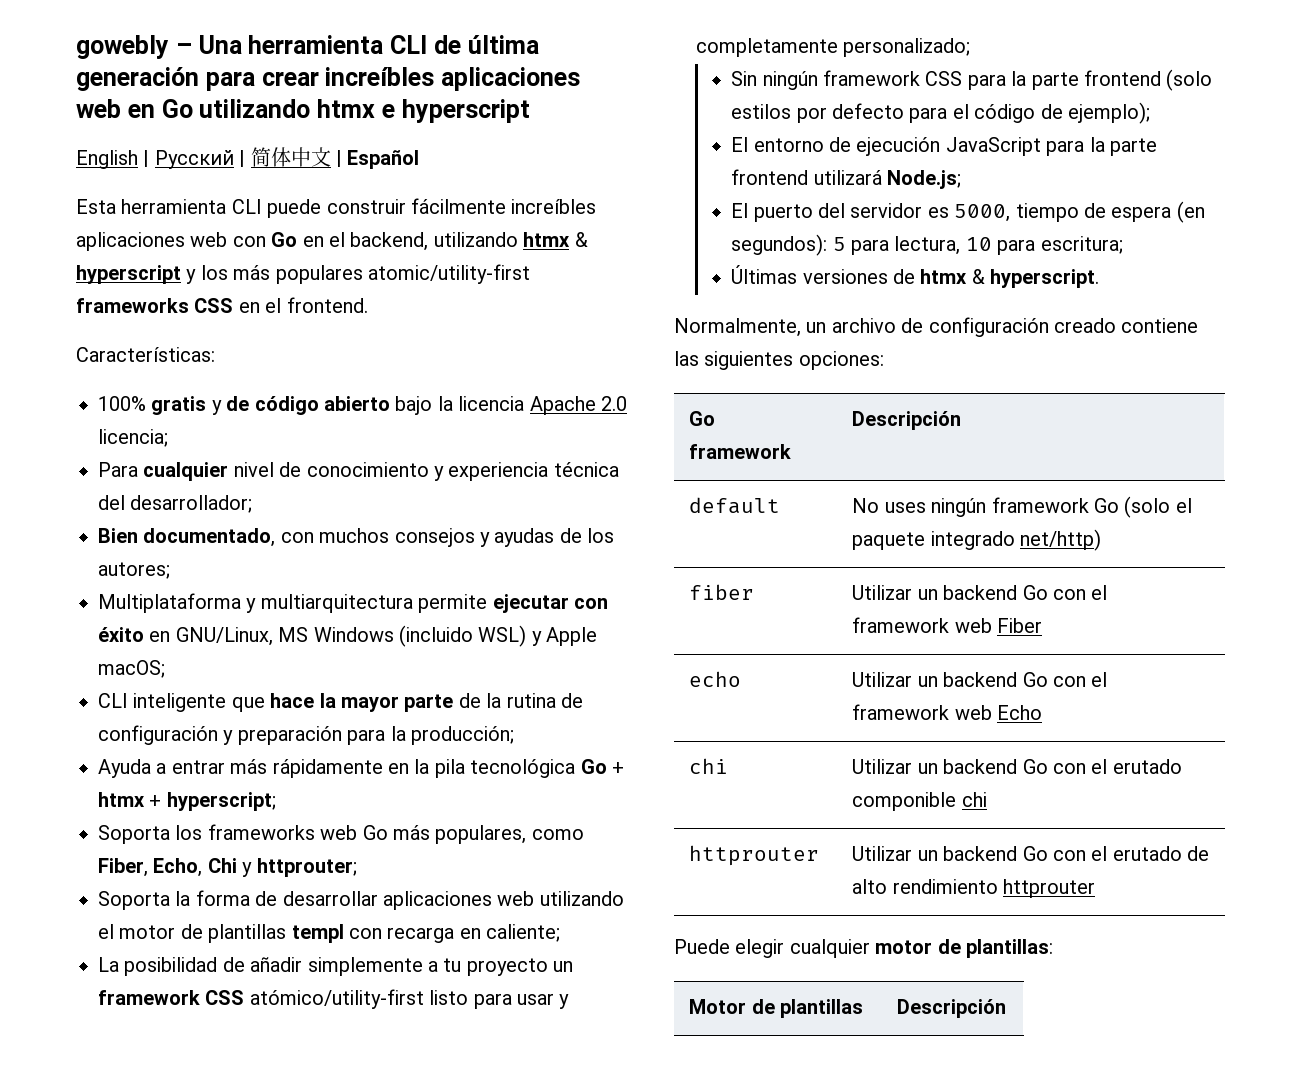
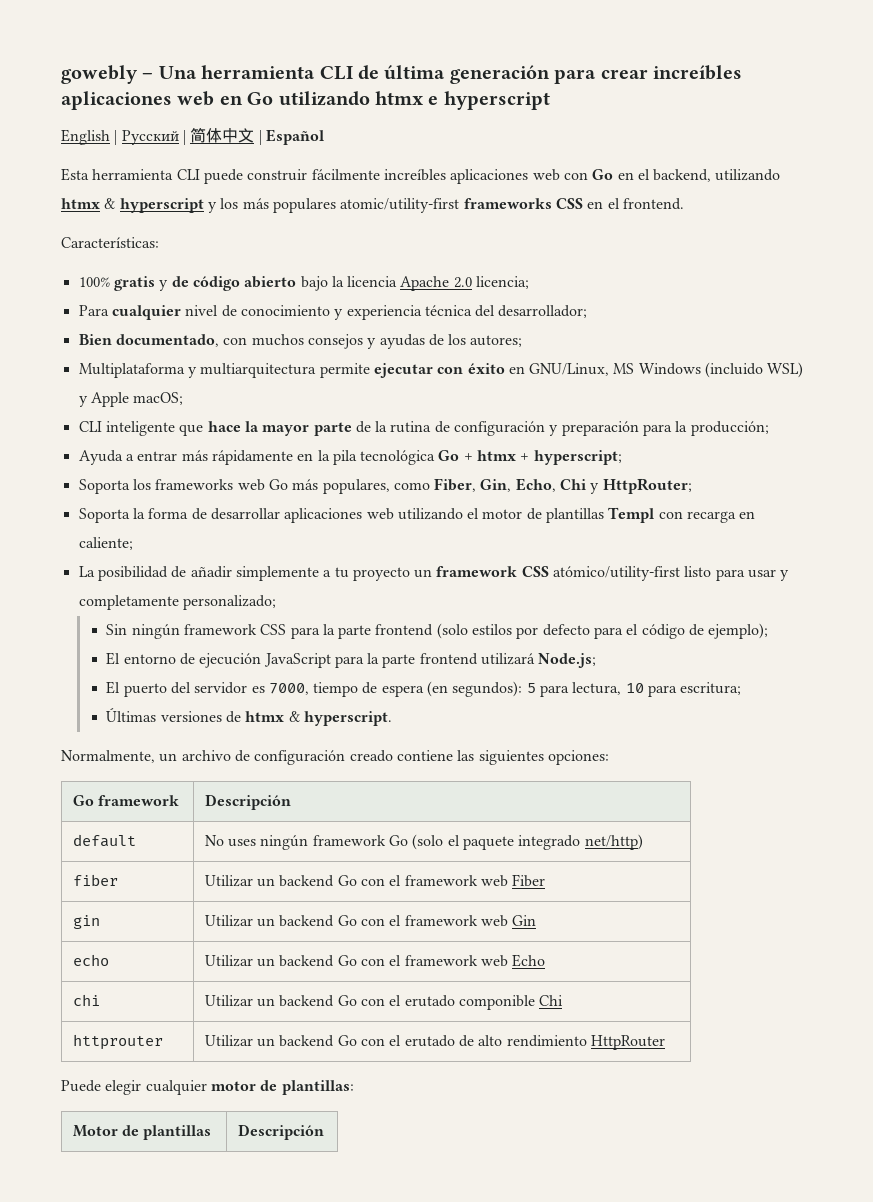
(148, 867) none -> [480,479,512,492] Gin,
[256,858,357,877] httprouter; -> [602,478,692,494] HttpRouter;
[291,924,344,943] templ -> [608,507,655,523] Templ
[954,204,1011,222] 5000, -> [268,683,309,695] 7000,
(1043, 625) none -> [72,915,100,929] [204,915,537,927] // gin | Utilizar un backend Go con el framework web Gin
[961,792,987,807] chi -> [539,995,564,1006] Chi
[1003,879,1096,898] httprouter -> [590,1035,665,1050] HttpRouter

